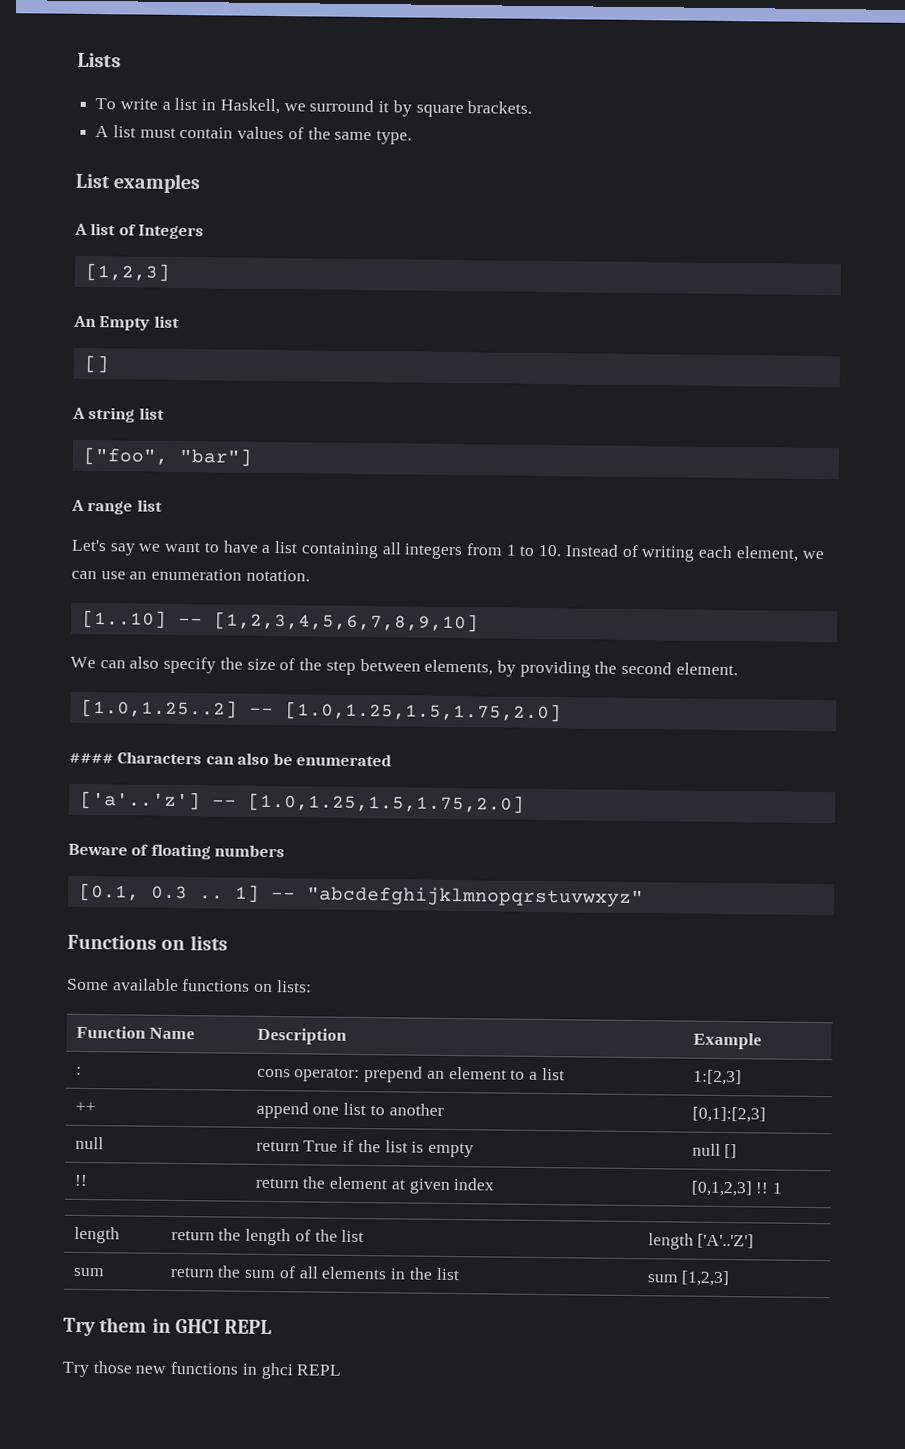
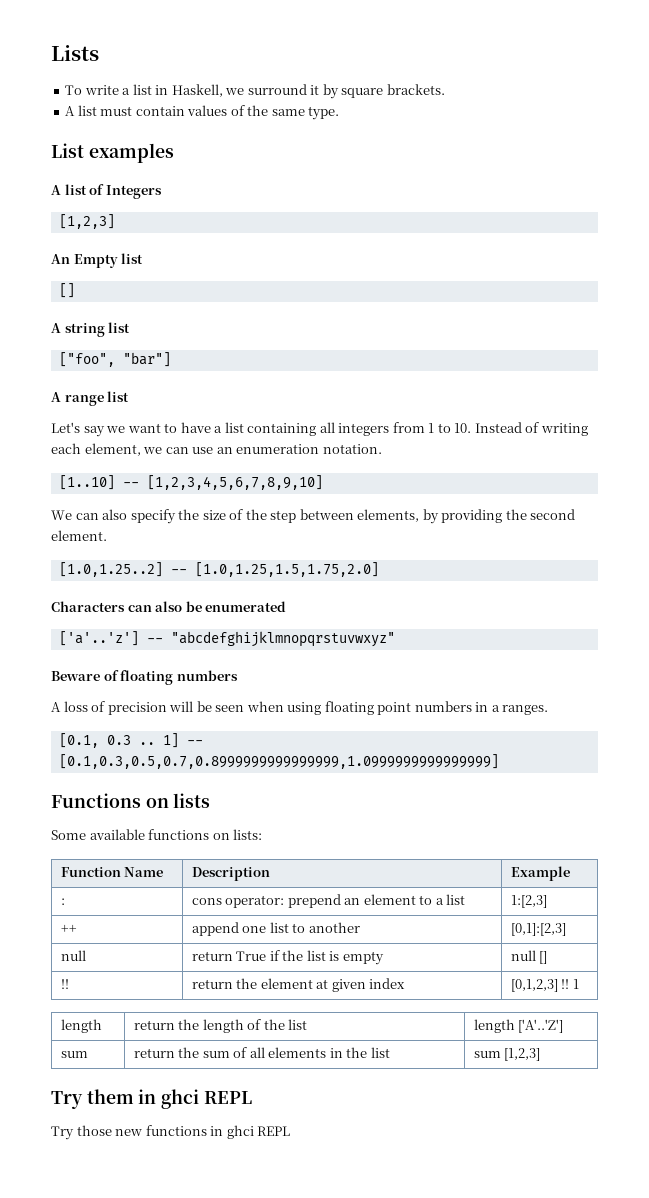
[69,752,114,764] #### -> (379, 569) none
[247,792,525,814] [1.0,1.25,1.5,1.75,2.0] -> [170,631,395,647] "abcdefghijklmnopqrstuvwxyz"
(286, 851) none -> [51,701,549,715] // A loss of precision will be seen when using floating point numbers in a ranges.
[306,886,644,908] "abcdefghijklmnopqrstuvwxyz" -> [58,754,499,769] [0.1,0.3,0.5,0.7,0.8999999999999999,1.0999999999999999]
[174,1318,220,1334] GHCI -> [161,1089,200,1109] ghci

